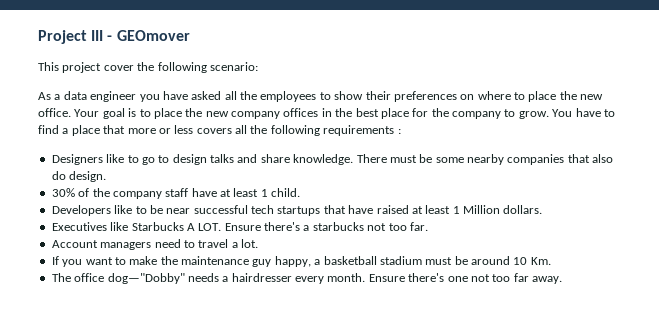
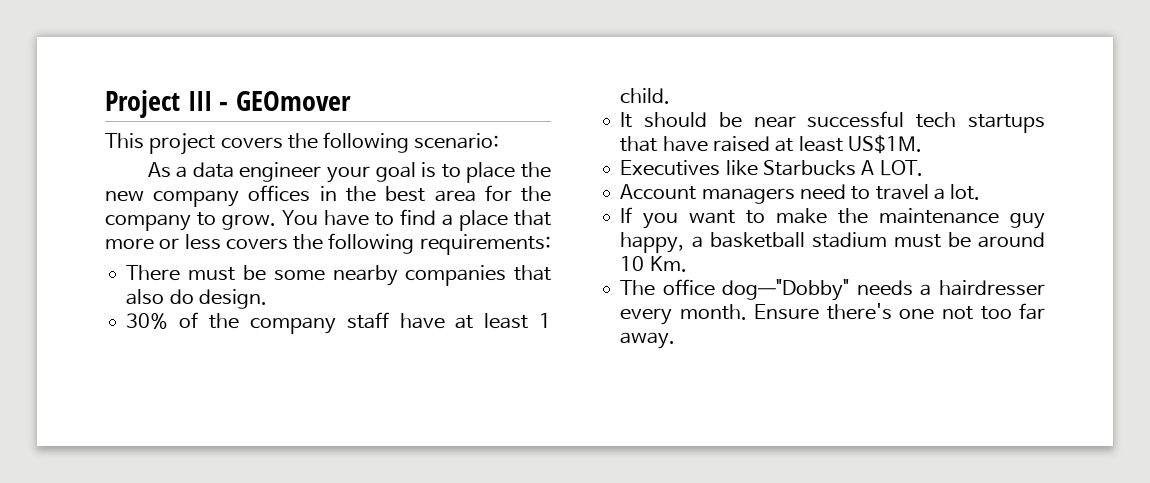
[103,65,134,71] cover -> [220,137,283,149] covers
[139,91,604,102] [38,108,100,117] you have asked all the employees to show their preferences on where to place the new office. Your -> [327,166,371,183] your
[380,108,409,119] place -> [434,190,476,202] area
[235,125,401,136] [51,154,354,165] all the following requirements : // Designers like to go to design talks and share knowledge. -> [293,233,551,255] the following requirements: //
[51,205,147,216] Developers like to -> [620,112,708,128] It should
[452,205,543,214] 1 Million dollars. -> [847,135,922,154] US$1M.
[224,222,428,231] Ensure there's a starbucks not too far. -> (924, 168) none

